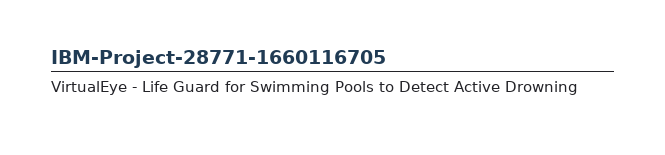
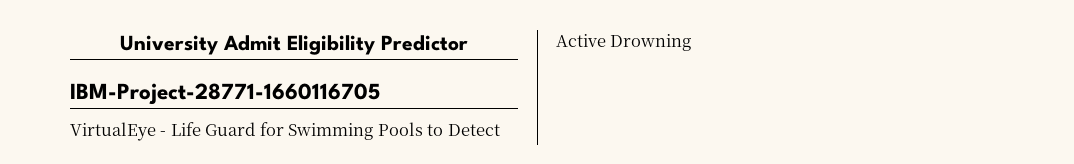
(51, 59) none -> [120,35,468,55] University Admit Eligibility Predictor //

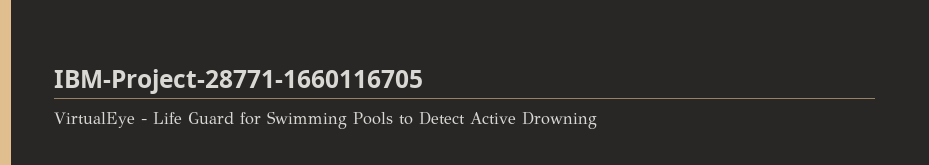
[120,35,468,55] University Admit Eligibility Predictor // -> (54, 81) none

